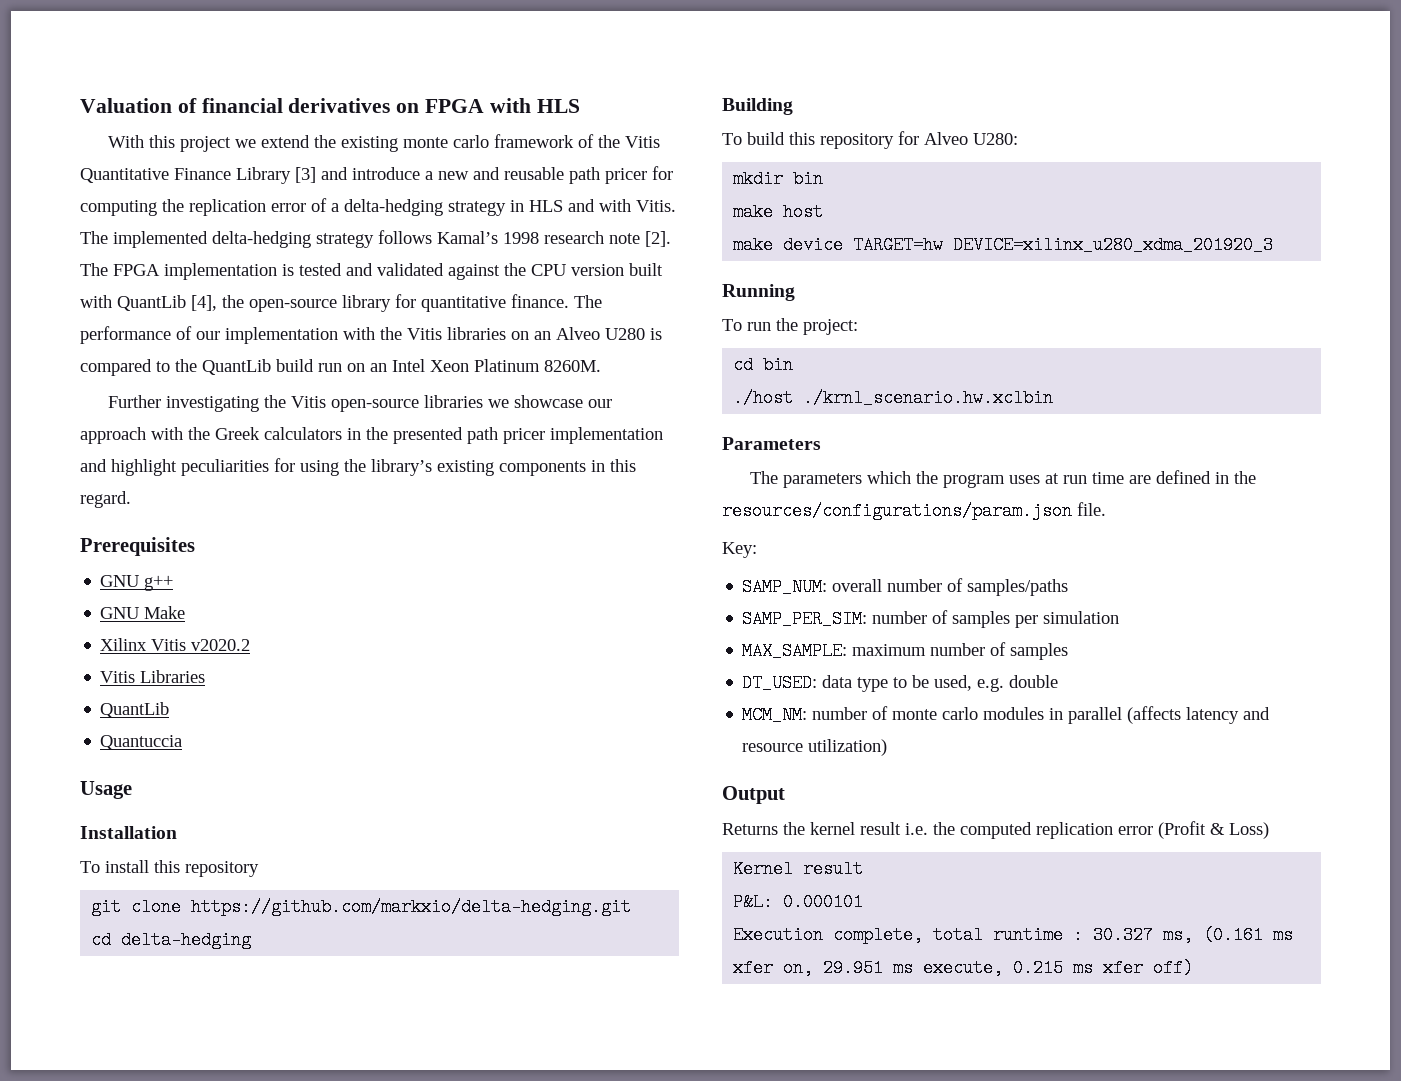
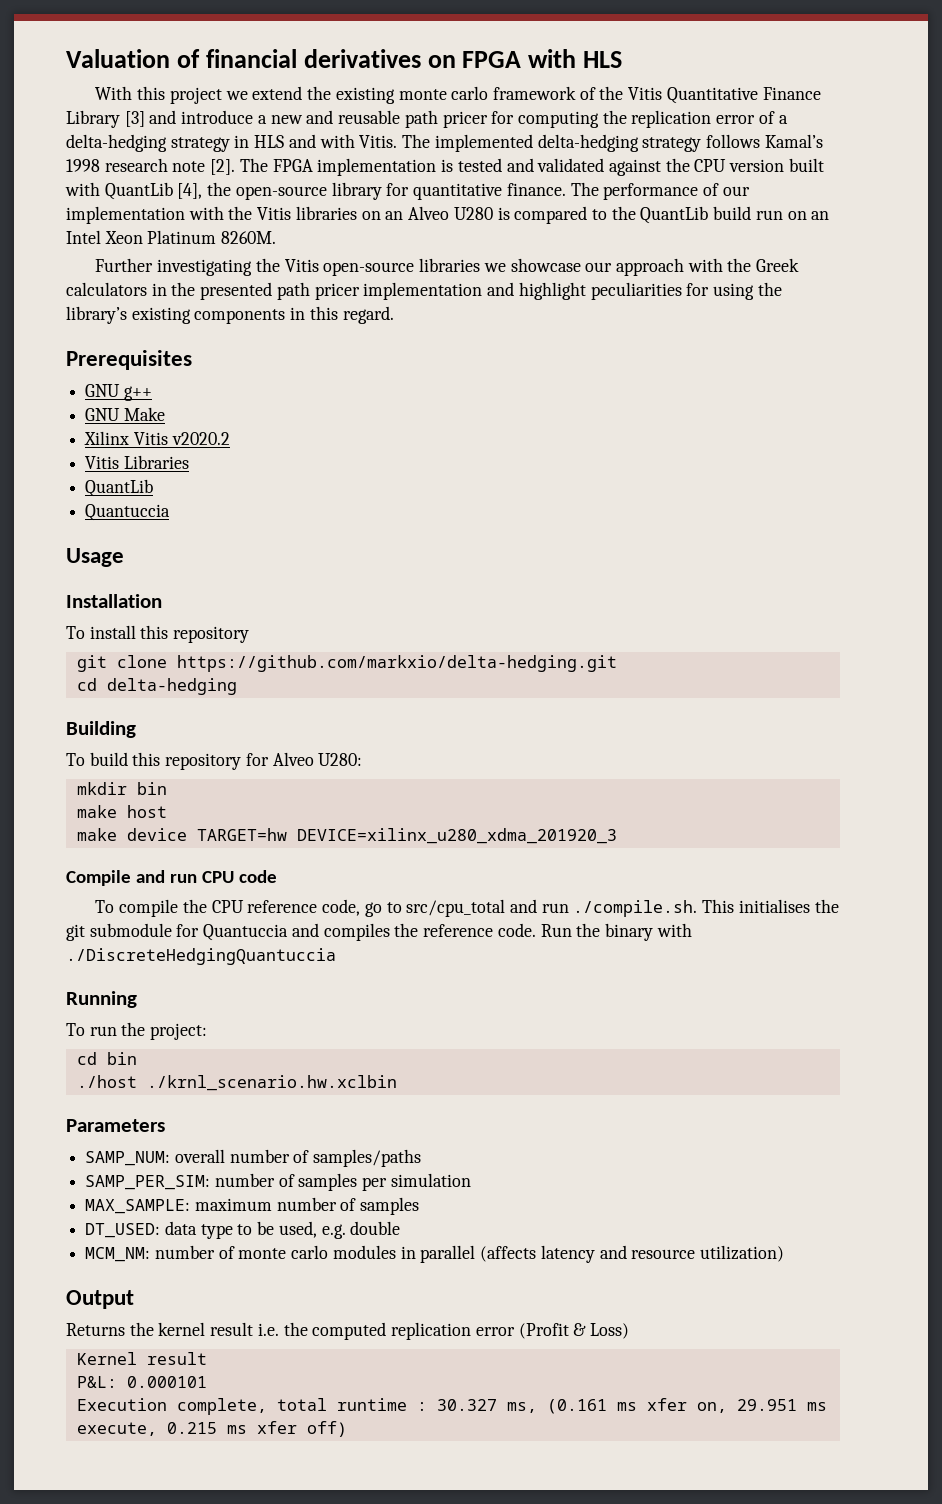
(1274, 245) none -> [66,870,277,886] [95,899,839,917] [66,923,692,941] [66,948,336,965] // Compile and run CPU code // To compile the CPU reference code, go to src/cpu_total and run ./compile.sh. This initialises the git submodule for Quantuccia and compiles the reference code. Run the binary with ./DiscreteHedgingQuantuccia
[750,470,1257,488] [722,502,1106,520] [722,542,757,558] // The parameters which the program uses at run time are defined in the resources/configurations/param.json file. // Key: -> (165, 1125) none

